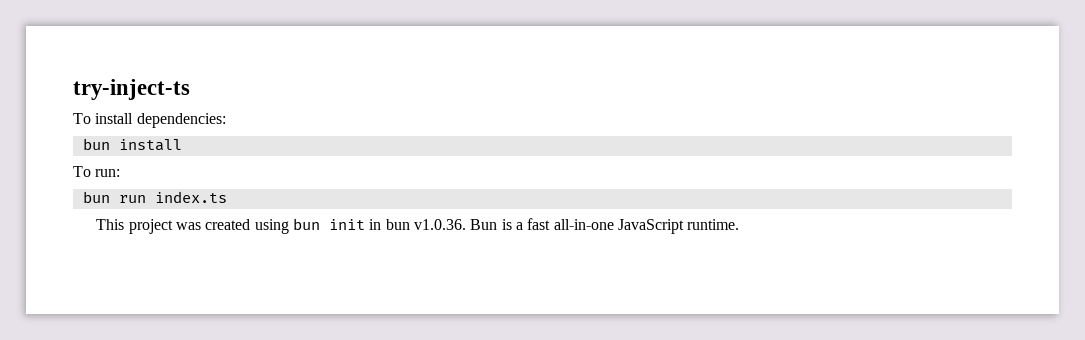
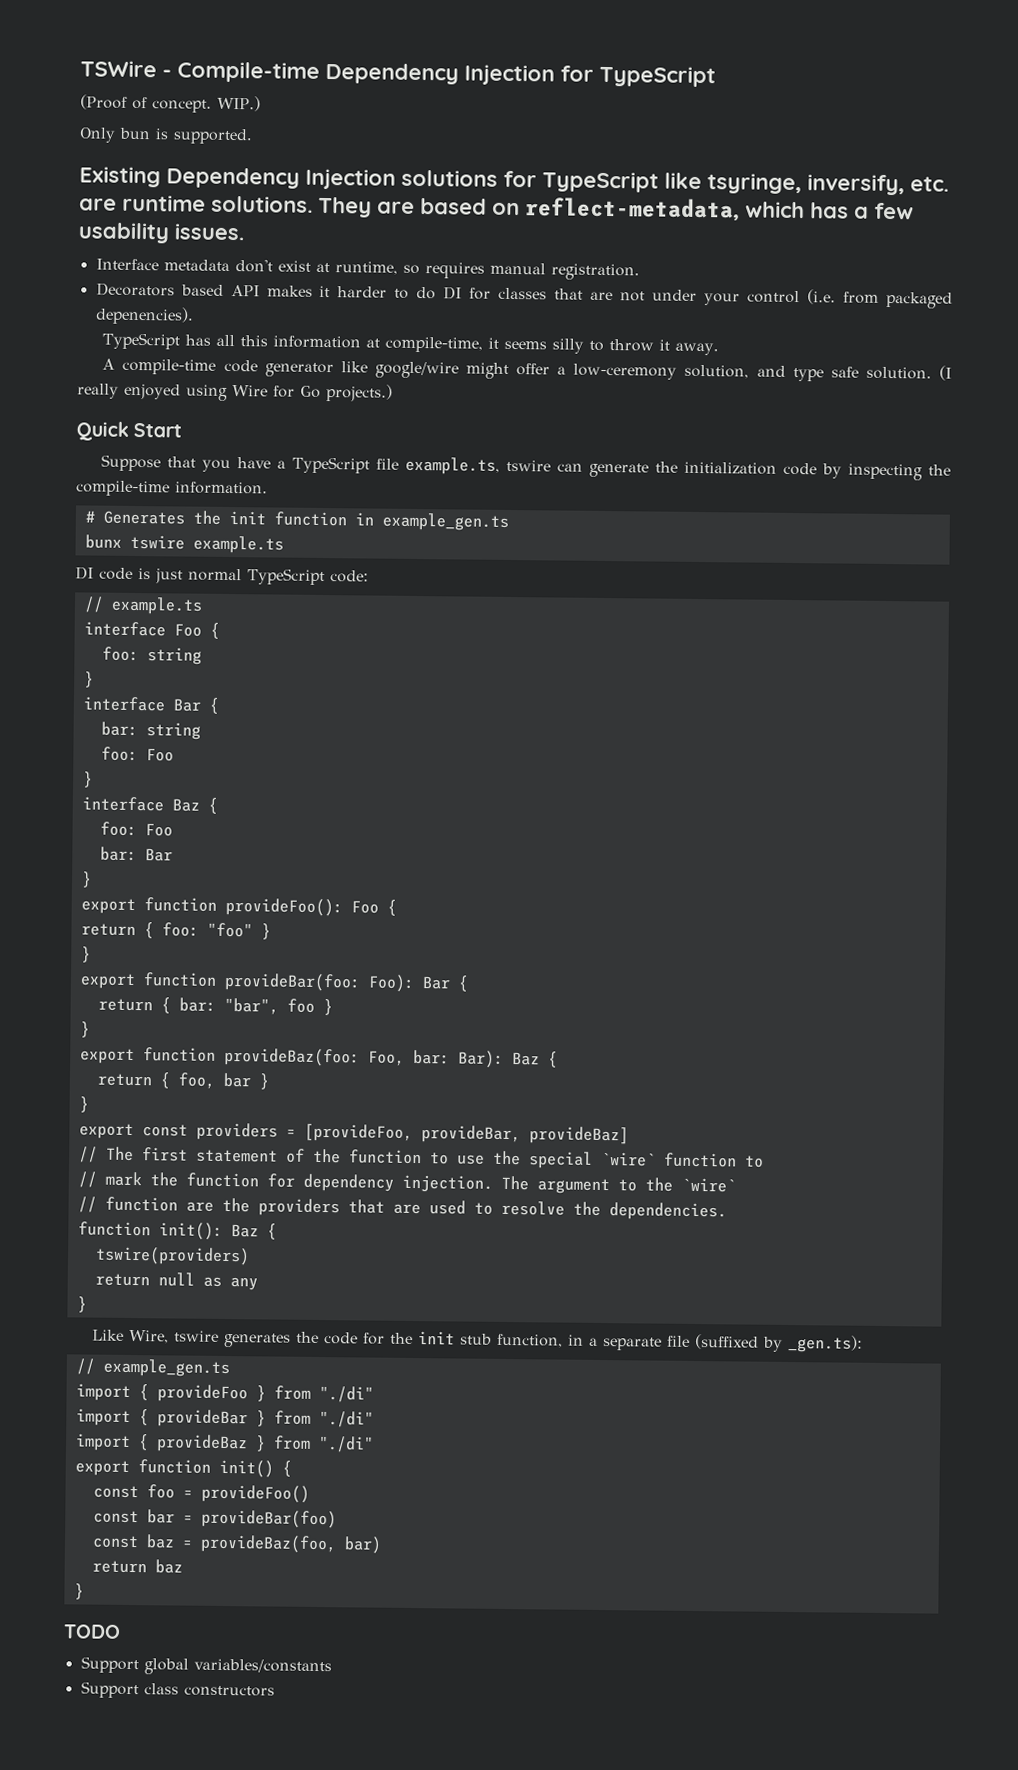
[73,79,190,100] [73,113,226,128] [82,138,182,151] [73,166,121,177] [82,191,227,203] [96,218,740,234] try-inject-ts // To install dependencies: // bun install // To run: // bun run index.ts // This project was created using bun init in bun v1.0.36. Bun is a fast all-in-one JavaScript runtime. -> [80,60,716,88] [80,94,261,113] [79,127,253,145] [79,166,949,196] [79,194,914,221] [78,222,245,244] [95,258,640,281] [95,282,953,309] [94,306,194,325] [102,332,720,356] [102,358,953,382] [77,383,393,402] [76,421,183,441] [101,454,951,481] [76,480,268,497] [84,510,509,531] [84,534,284,554] [75,566,369,586] [83,596,203,615] [83,621,220,639] [101,646,202,665] [83,671,94,688] [82,696,219,714] [100,721,201,740] [100,746,174,762] [82,771,93,788] [81,796,218,814] [99,821,173,837] [99,846,173,862] [80,871,92,888] [80,897,397,917] [80,922,271,940] [80,946,91,963] [79,972,469,992] [97,997,333,1016] [79,1021,90,1038] [79,1047,558,1068] [96,1072,269,1090] [78,1096,89,1113] [78,1122,629,1145] [78,1146,764,1169] [77,1171,736,1195] [77,1196,727,1221] [77,1221,277,1240] [94,1246,250,1266] [94,1272,258,1291] [76,1296,87,1313] [92,1329,864,1353] [75,1358,230,1378] [75,1383,374,1403] [75,1408,374,1428] [74,1433,374,1453] [74,1459,292,1478] [92,1484,310,1503] [92,1509,337,1529] [91,1534,382,1554] [91,1559,183,1574] [73,1583,84,1600] [63,1624,121,1639] [80,1656,332,1675] [80,1681,275,1699] TSWire - Compile-time Dependency Injection for TypeScript // (Proof of concept. WIP.) // Only bun is supported. // Existing Dependency Injection solutions for TypeScript like tsyringe, inversify, etc. are runtime solutions. They are based on reflect-metadata, which has a few usability issues. // Interface metadata don't exist at runtime, so requires manual registration. // Decorators based API makes it harder to do DI for classes that are not under your control (i.e. from packaged depenencies). // TypeScript has all this information at compile-time, it seems silly to throw it away. // A compile-time code generator like google/wire might offer a low-ceremony solution, and type safe solution. (I really enjoyed using Wire for Go projects.) // Quick Start // Suppose that you have a TypeScript file example.ts, tswire can generate the initialization code by inspecting the compile-time information. // # Generates the init function in example_gen.ts // bunx tswire example.ts // DI code is just normal TypeScript code: // // example.ts // interface Foo { // foo: string // } // interface Bar { // bar: string // foo: Foo // } // interface Baz { // foo: Foo // bar: Bar // } // export function provideFoo(): Foo { // return { foo: "foo" } // } // export function provideBar(foo: Foo): Bar { // return { bar: "bar", foo } // } // export function provideBaz(foo: Foo, bar: Bar): Baz { // return { foo, bar } // } // export const providers = [provideFoo, provideBar, provideBaz] // // The first statement of the function to use the special `wire` function to // // mark the function for dependency injection. The argument to the `wire` // // function are the providers that are used to resolve the dependencies. // function init(): Baz { // tswire(providers) // return null as any // } // Like Wire, tswire generates the code for the init stub function, in a separate file (suffixed by _gen.ts): // // example_gen.ts // import { provideFoo } from "./di" // import { provideBar } from "./di" // import { provideBaz } from "./di" // export function init() { // const foo = provideFoo() // const bar = provideBar(foo) // const baz = provideBaz(foo, bar) // return baz // } // TODO // Support global variables/constants // Support class constructors

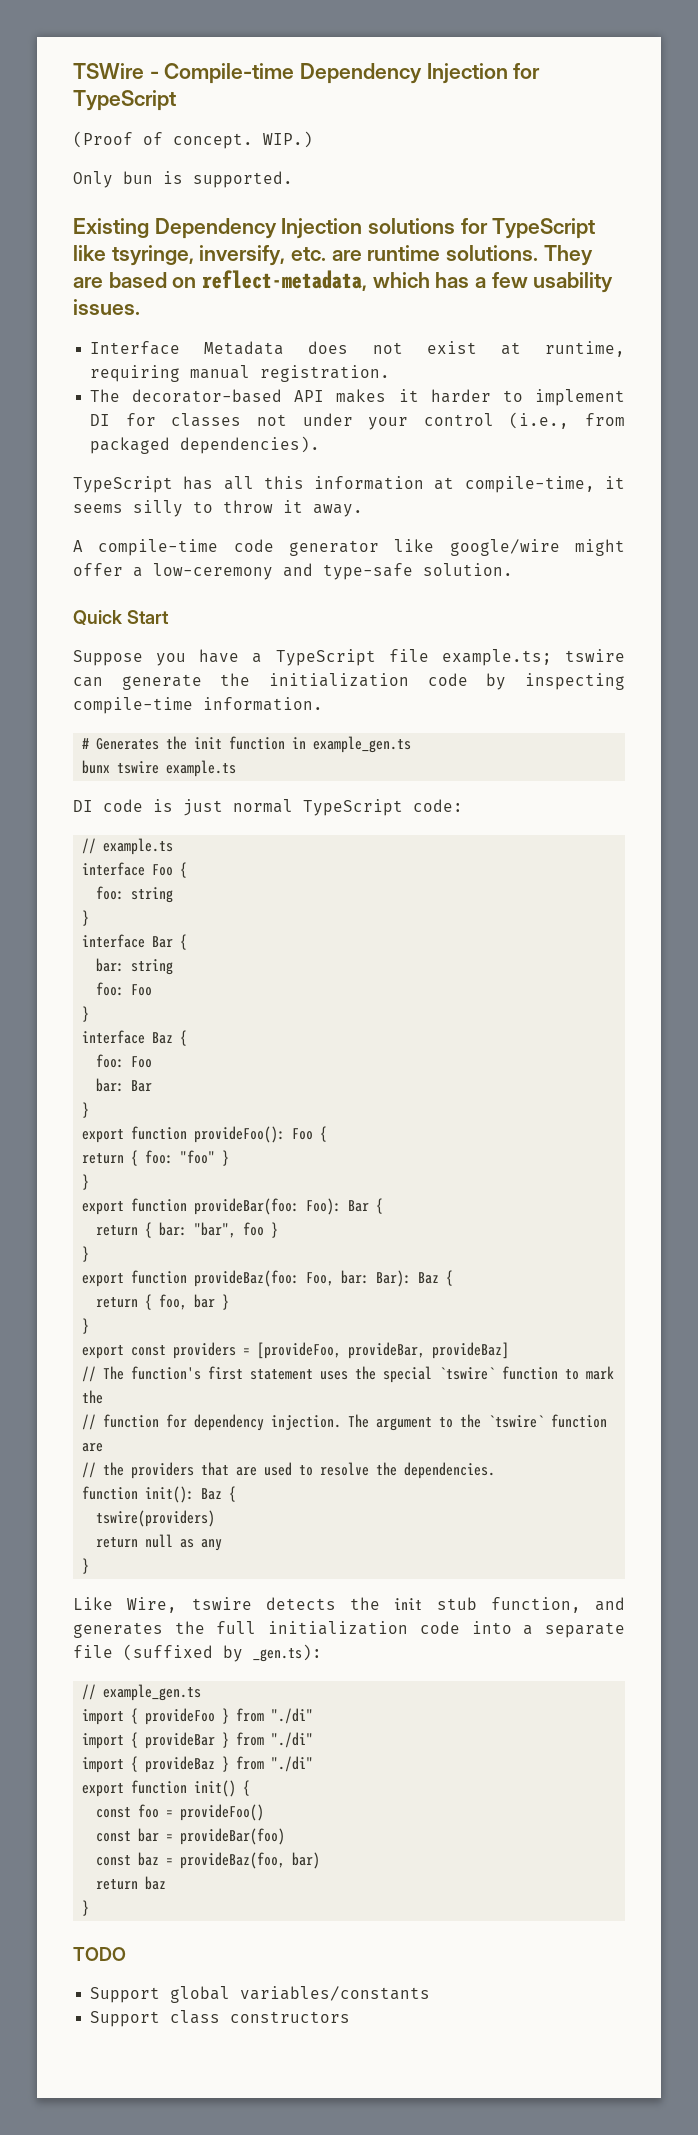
[163,259,273,273] metadata don't -> [204,341,403,355] Metadata does not
[402,262,485,279] so requires -> [90,365,181,382] requiring
[95,282,224,297] Decorators based -> [90,389,283,403] The decorator-based
[416,286,437,300] do -> [535,389,625,406] implement
[554,288,614,301] that are -> (242, 420) none
[807,289,837,305] (i.e. -> [509,412,570,429] (i.e.,
[94,306,194,325] depenencies). -> [180,436,321,454] dependencies).
[684,364,953,382] [77,383,393,402] solution, and type safe solution. (I really enjoyed using Wire for Go projects.) -> [283,563,513,580] and type-safe solution.
[167,456,197,468] that -> (143, 658) none
[405,456,501,475] example.ts, -> [441,649,552,666] example.ts;
[927,464,951,476] the -> (625, 681) none
(134, 1154) none -> [131,1366,202,1380] function's
[285,1148,764,1169] [77,1171,178,1188] of the function to use the special `wire` function to // // mark the -> [320,1366,615,1383] [82,1390,104,1404] [82,1414,97,1430] uses the special `tswire` function to mark the // //
[680,1177,736,1193] [77,1196,214,1213] `wire` // // function are -> [488,1414,608,1428] [82,1443,104,1452] [82,1462,97,1478] `tswire` function are // //
[224,1331,585,1348] generates the code for the init stub function, in -> [265,1597,625,1613] [73,1621,512,1638] detects the init stub function, and generates the full initialization code into

